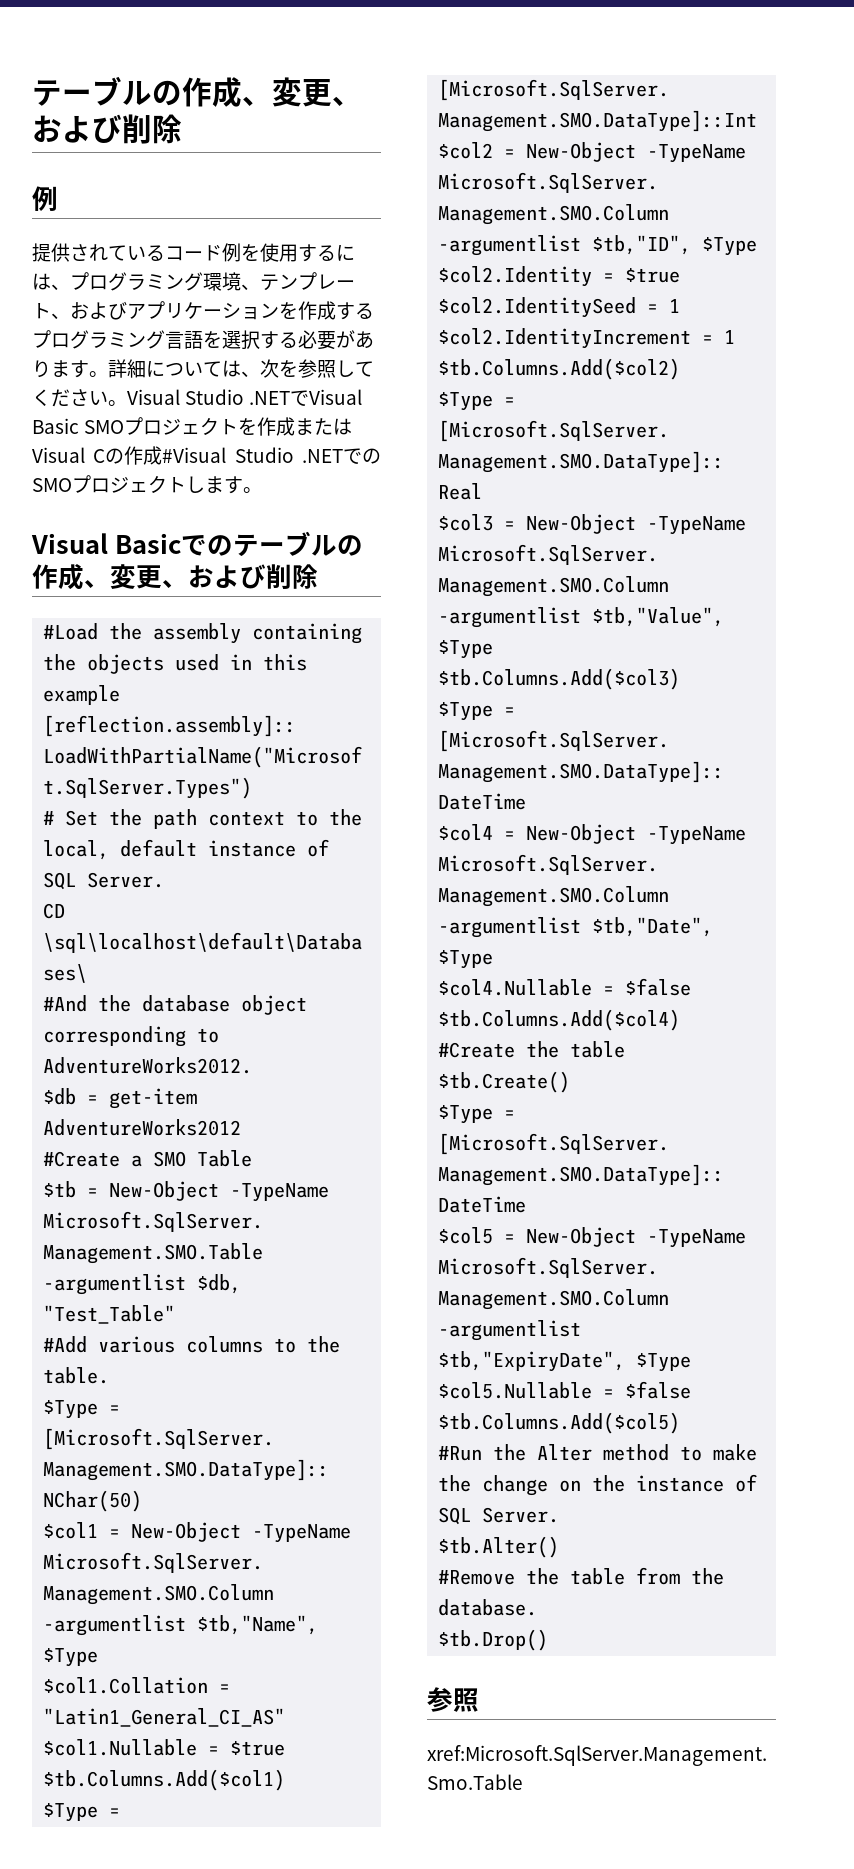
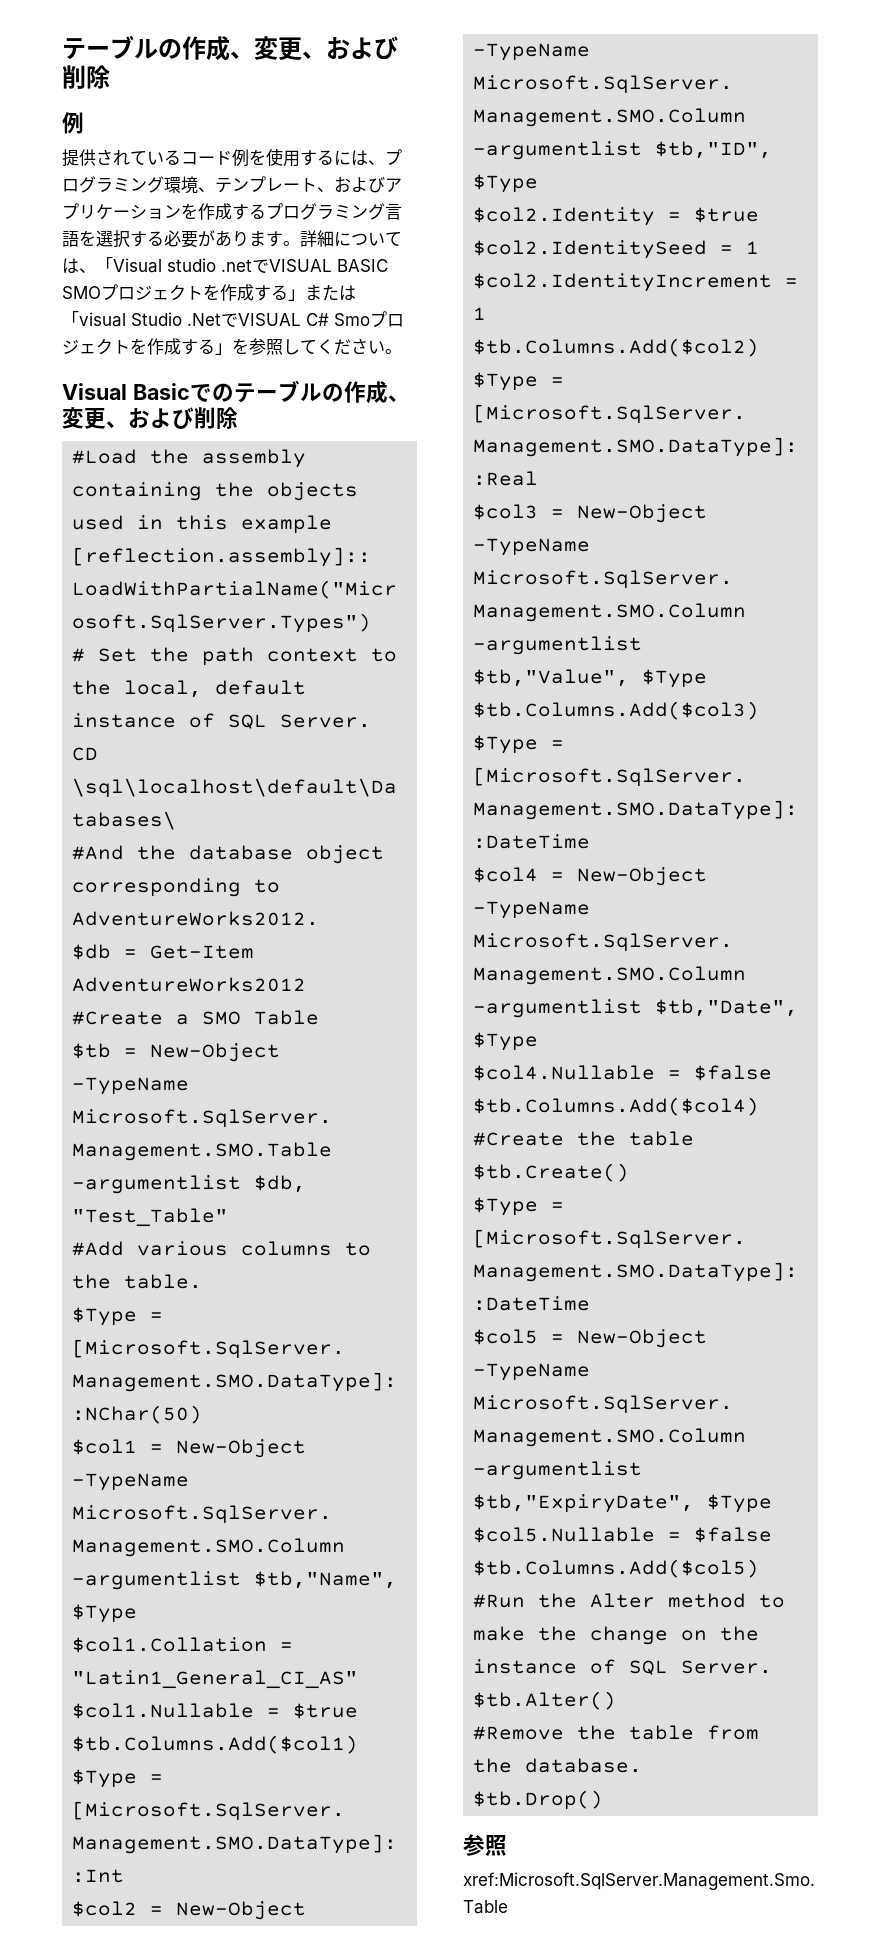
[260,359,374,378] [32,389,363,407] [32,418,79,434] 次を参照してください。Visual Studio .NETでVisual Basic -> [96,257,388,273] 「Visual studio .netでVISUAL BASIC
[295,418,353,435] [32,446,381,465] [32,475,243,494] またはVisual Cの作成#Visual Studio .NETでのSMOプロジェクトします -> [254,284,356,301] [62,311,404,327] [62,338,385,355] する」または「visual Studio .NetでVISUAL C# Smoプロジェクトを作成する」を参照してください
[109,1088,198,1109] get-item -> [150,945,255,959] Get-Item

